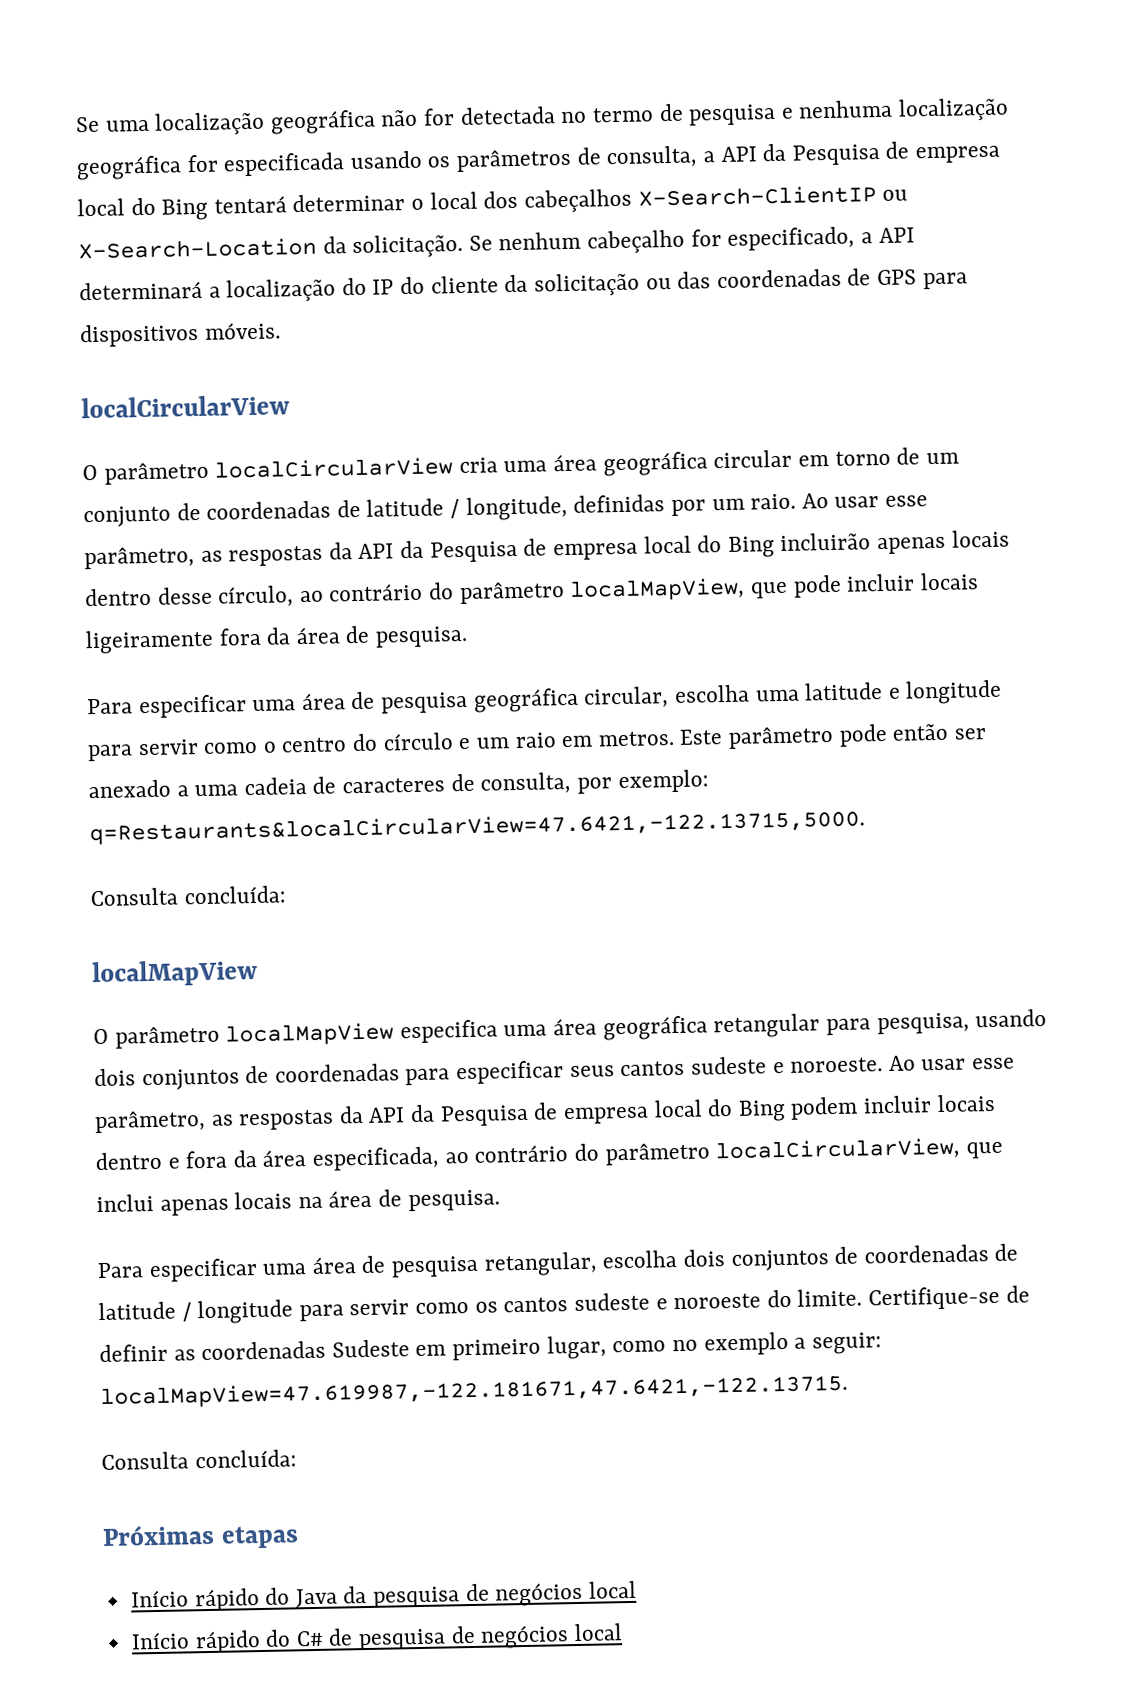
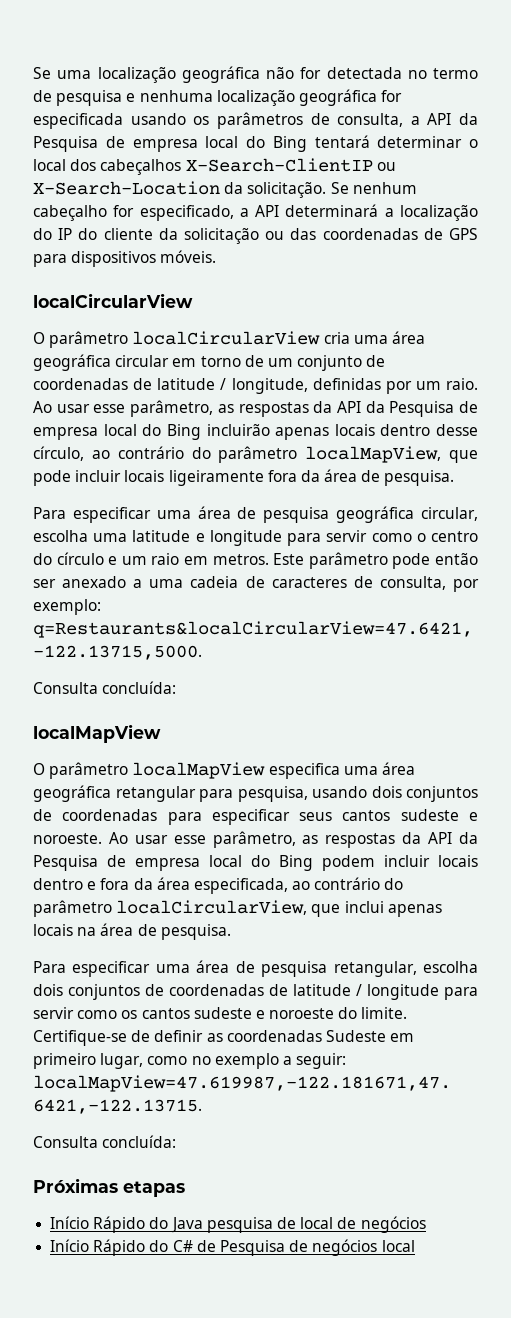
[193,1588,260,1612] rápido -> [93,1216,146,1233] Rápido
[342,1580,637,1608] [130,1628,447,1654] da pesquisa de negócios local // Início rápido do C# de pesquisa -> [206,1216,426,1233] [50,1239,285,1256] pesquisa de local de negócios // Início Rápido do C# de Pesquisa

